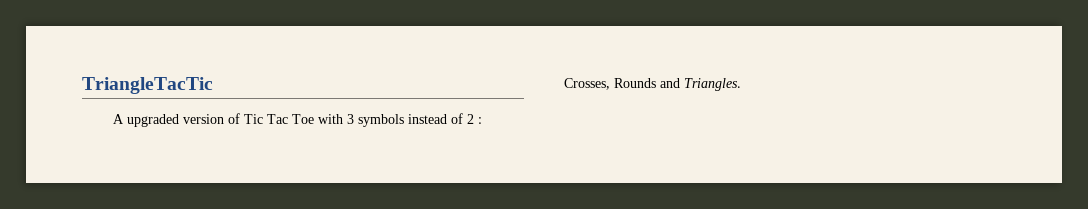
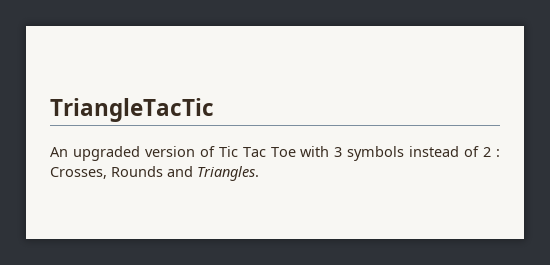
[112,114,124,124] A -> [50,147,68,157] An

